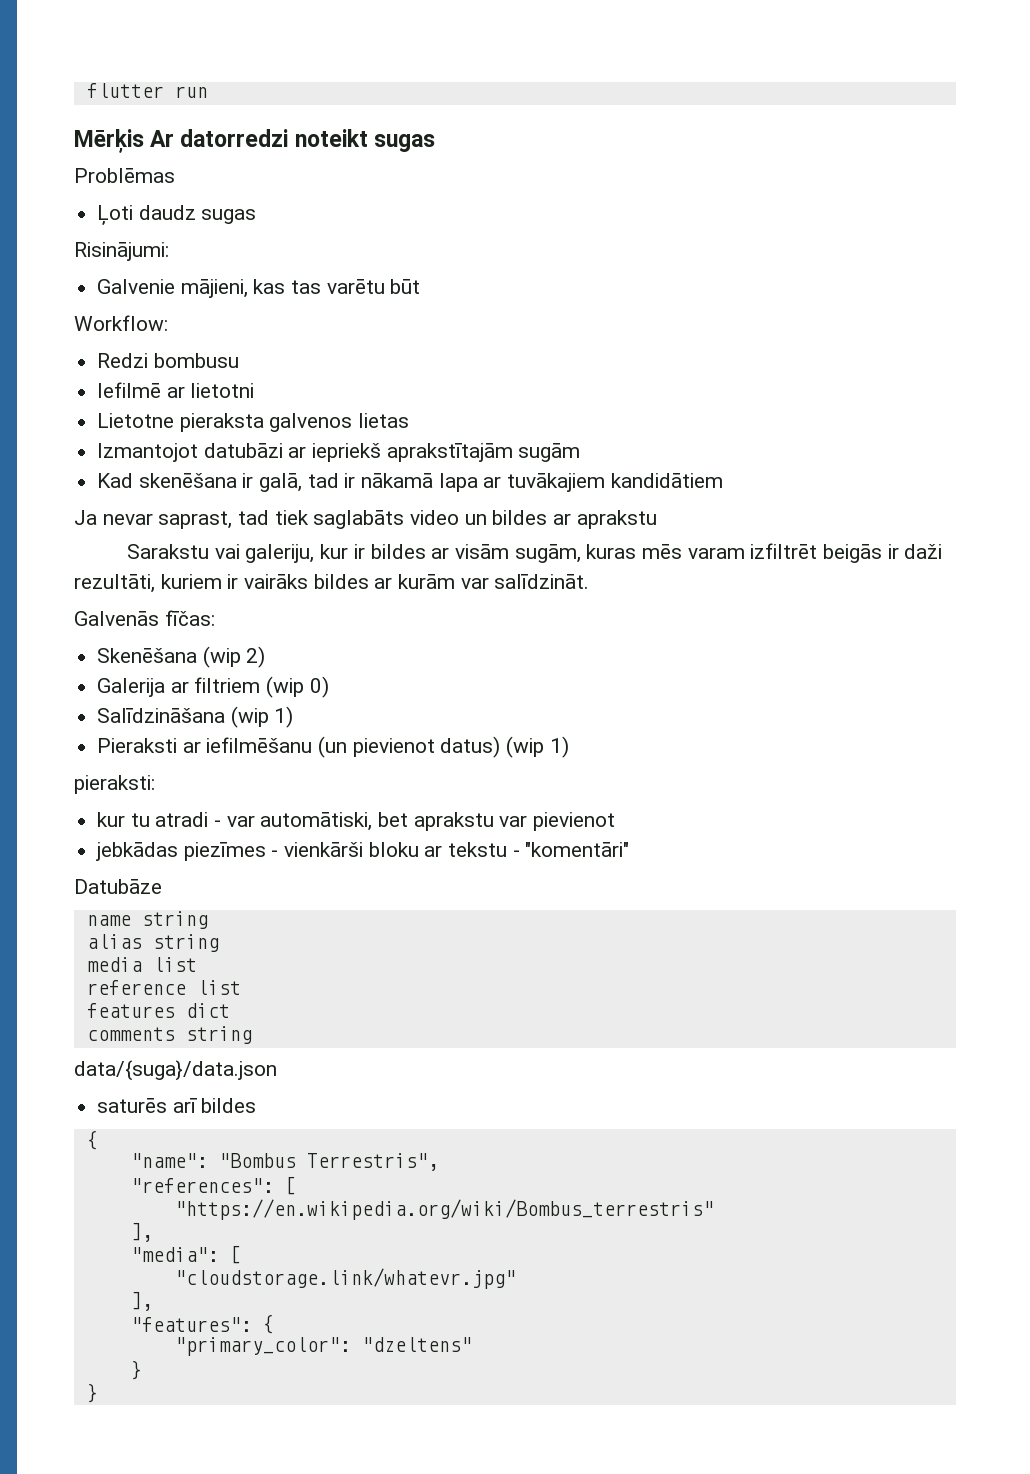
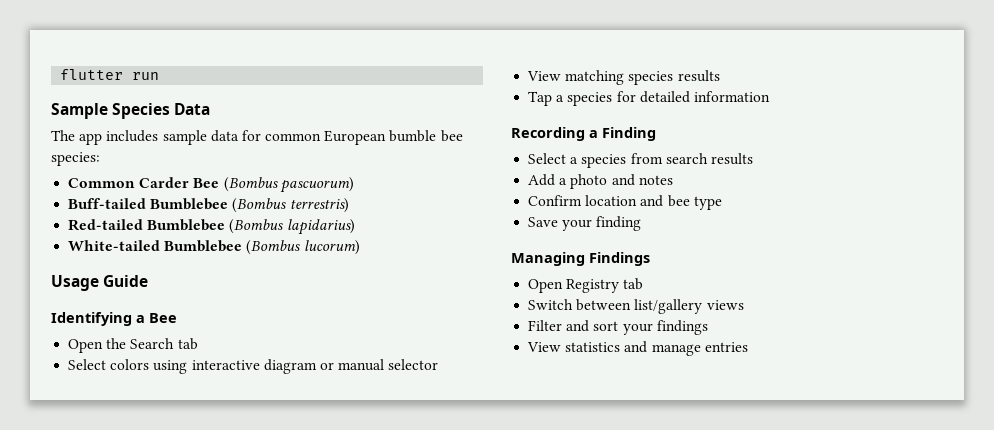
[74,129,435,154] [74,168,175,183] [97,205,257,225] [74,242,169,261] [97,279,421,298] [74,315,168,331] [97,353,239,368] [97,382,255,398] [97,413,410,432] [97,443,581,462] [97,473,723,492] [74,510,657,529] [127,543,943,563] [74,574,590,593] [74,610,215,626] [97,646,266,668] [97,676,329,698] [97,706,294,728] [97,736,569,758] [74,775,155,794] [97,812,616,831] [96,842,630,861] [74,879,162,894] [86,911,208,929] [86,934,219,952] [86,957,197,972] [86,980,241,995] [86,1003,230,1018] [86,1026,252,1044] [74,1060,277,1081] [97,1098,257,1113] [86,1130,98,1150] [130,1153,439,1171] [130,1176,296,1195] [174,1199,714,1220] [130,1222,153,1242] [130,1245,241,1264] [174,1268,516,1289] [130,1291,153,1311] [130,1314,274,1334] [174,1337,472,1356] [130,1360,142,1380] [86,1383,98,1403] Mērķis Ar datorredzi noteikt sugas // Problēmas // Ļoti daudz sugas // Risinājumi: // Galvenie mājieni, kas tas varētu būt // Workflow: // Redzi bombusu // Iefilmē ar lietotni // Lietotne pieraksta galvenos lietas // Izmantojot datubāzi ar iepriekš aprakstītajām sugām // Kad skenēšana ir galā, tad ir nākamā lapa ar tuvākajiem kandidātiem // Ja nevar saprast, tad tiek saglabāts video un bildes ar aprakstu // Sarakstu vai galeriju, kur ir bildes ar visām sugām, kuras mēs varam izfiltrēt beigās ir daži rezultāti, kuriem ir vairāks bildes ar kurām var salīdzināt. // Galvenās fīčas: // Skenēšana (wip 2) // Galerija ar filtriem (wip 0) // Salīdzināšana (wip 1) // Pieraksti ar iefilmēšanu (un pievienot datus) (wip 1) // pieraksti: // kur tu atradi - var automātiski, bet aprakstu var pievienot // jebkādas piezīmes - vienkārši bloku ar tekstu - "komentāri" // Datubāze // name string // alias string // media list // reference list // features dict // comments string // data/{suga}/data.json // saturēs arī bildes // { // "name": "Bombus Terrestris", // "references": [ // "https://en.wikipedia.org/wiki/Bombus_terrestris" // ], // "media": [ // "cloudstorage.link/whatevr.jpg" // ], // "features": { // "primary_color": "dzeltens" // } // } -> [51,103,211,119] [51,130,463,145] [51,152,100,166] [68,177,354,193] [68,198,349,213] [68,219,355,235] [68,240,360,255] [51,275,149,291] [51,312,177,326] [68,338,198,353] [68,359,439,374] [527,70,720,85] [528,91,770,106] [511,127,656,141] [528,153,753,168] [528,174,673,189] [528,195,722,210] [528,216,642,231] [511,252,650,266] [528,278,644,293] [528,299,744,314] [528,320,708,335] [527,341,748,356] Sample Species Data // The app includes sample data for common European bumble bee species: // Common Carder Bee (Bombus pascuorum) // Buff-tailed Bumblebee (Bombus terrestris) // Red-tailed Bumblebee (Bombus lapidarius) // White-tailed Bumblebee (Bombus lucorum) // Usage Guide // Identifying a Bee // Open the Search tab // Select colors using interactive diagram or manual selector // View matching species results // Tap a species for detailed information // Recording a Finding // Select a species from search results // Add a photo and notes // Confirm location and bee type // Save your finding // Managing Findings // Open Registry tab // Switch between list/gallery views // Filter and sort your findings // View statistics and manage entries

